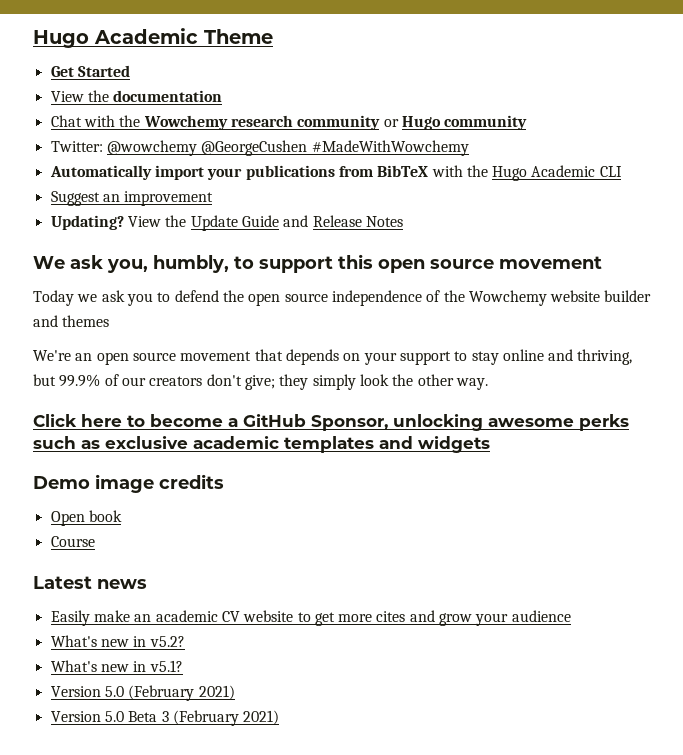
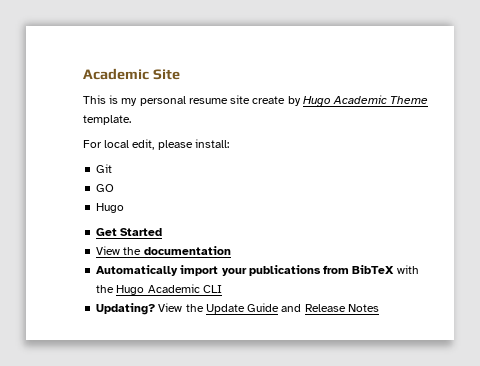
[33,28,273,48] Hugo Academic Theme -> [83,68,180,80] [83,95,429,107] [83,115,131,125] [83,139,229,150] [96,164,113,173] [96,184,115,192] [96,203,125,213] Academic Site // This is my personal resume site create by Hugo Academic Theme template. // For local edit, please install: // Git // GO // Hugo
[50,115,528,130] [50,140,469,156] // Chat with the Wowchemy research community or Hugo community // Twitter: @wowchemy @GeorgeCushen #MadeWithWowchemy -> (231, 250) none
[50,191,214,206] // Suggest an improvement -> (222, 289) none
[33,254,602,273] [33,290,652,306] [33,315,110,327] [33,349,633,365] [33,374,488,390] [33,414,629,431] [33,436,490,453] [33,474,224,493] [50,510,122,526] [50,536,95,547] [33,576,147,589] [50,610,571,626] [50,635,185,647] [50,660,183,672] [50,685,235,701] [50,710,280,726] // We ask you, humbly, to support this open source movement // Today we ask you to defend the open source independence of the Wowchemy website builder and themes // We're an open source movement that depends on your support to stay online and thriving, but 99.9% of our creators don't give; they simply look the other way. // Click here to become a GitHub Sponsor, unlocking awesome perks such as exclusive academic templates and widgets // Demo image credits // Open book // Course // Latest news // Easily make an academic CV website to get more cites and grow your audience // What's new in v5.2? // What's new in v5.1? // Version 5.0 (February 2021) // Version 5.0 Beta 3 (February 2021) -> (379, 308) none

